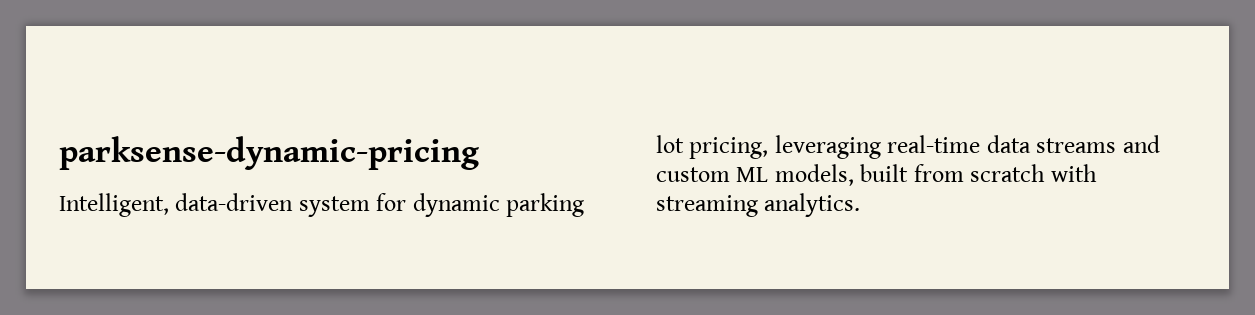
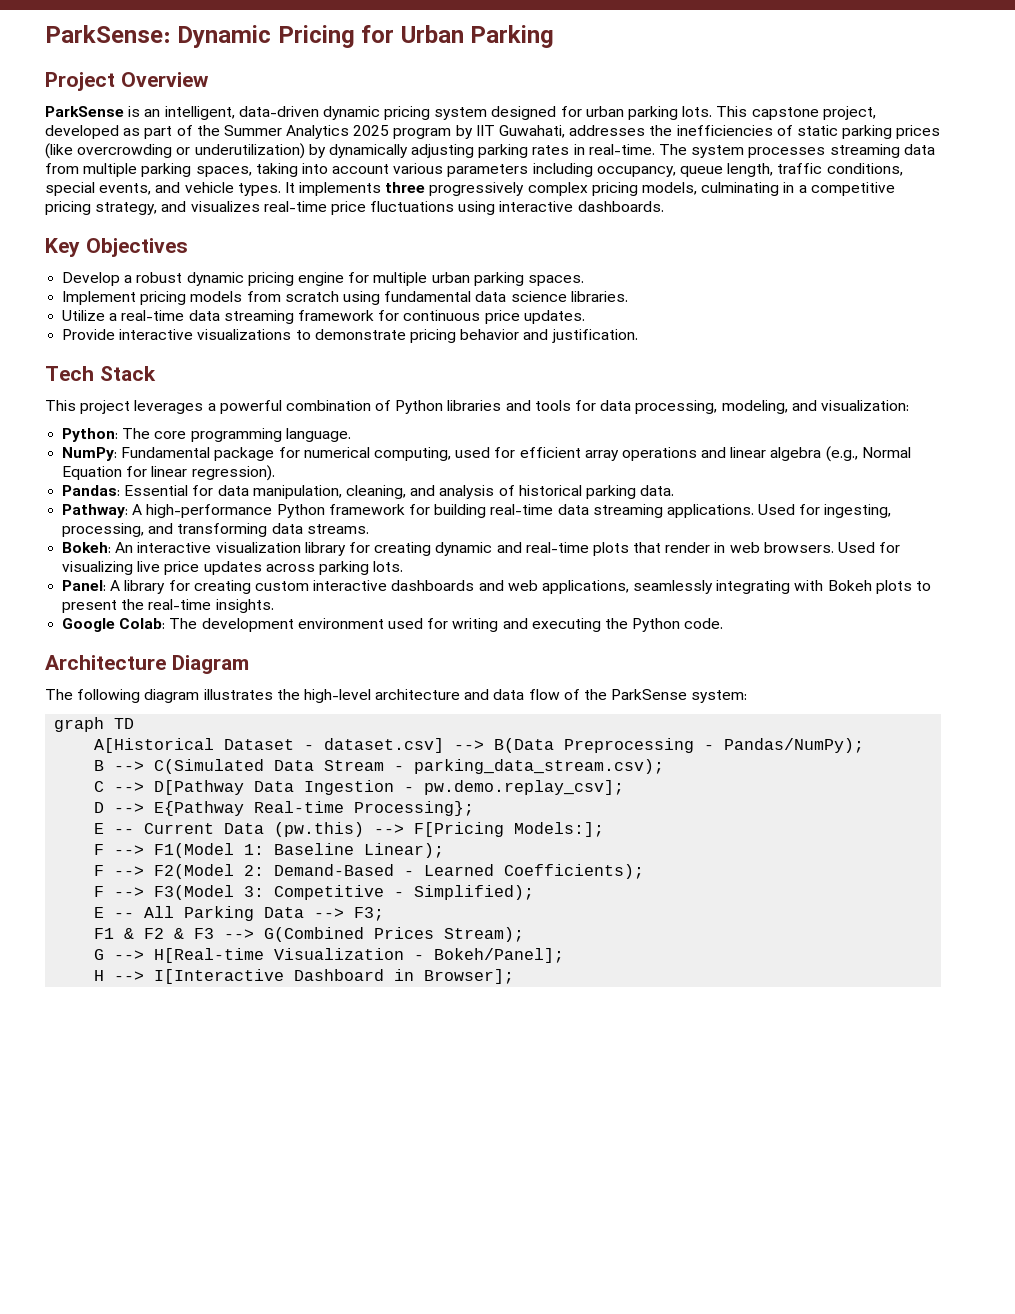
[59,136,479,170] [59,193,585,217] [656,135,1160,159] [656,164,1097,186] [656,193,861,217] parksense-dynamic-pricing // Intelligent, data-driven system for dynamic parking lot pricing, leveraging real-time data streams and custom ML models, built from scratch with streaming analytics. -> [45,25,555,48] [45,72,209,91] [45,106,876,120] [45,125,941,139] [45,143,935,159] [45,163,903,177] [45,182,895,196] [45,201,664,215] [45,238,188,257] [62,272,584,286] [62,291,628,305] [62,310,585,324] [62,329,638,343] [45,366,156,381] [45,400,909,414] [62,428,351,442] [62,446,911,462] [62,465,275,481] [62,485,675,499] [62,504,892,518] [62,523,369,537] [62,542,901,556] [62,561,404,575] [62,580,932,594] [62,599,274,613] [62,618,724,632] [45,655,249,674] [45,689,748,703] [54,717,135,732] [94,738,865,753] [94,759,665,774] [94,780,625,795] [94,801,475,816] [94,822,605,837] [94,843,445,858] [94,864,645,879] [94,885,535,900] [94,906,385,921] [94,927,525,942] [94,948,565,963] [94,969,515,984] ParkSense: Dynamic Pricing for Urban Parking // Project Overview // ParkSense is an intelligent, data-driven dynamic pricing system designed for urban parking lots. This capstone project, developed as part of the Summer Analytics 2025 program by IIT Guwahati, addresses the inefficiencies of static parking prices (like overcrowding or underutilization) by dynamically adjusting parking rates in real-time. The system processes streaming data from multiple parking spaces, taking into account various parameters including occupancy, queue length, traffic conditions, special events, and vehicle types. It implements three progressively complex pricing models, culminating in a competitive pricing strategy, and visualizes real-time price fluctuations using interactive dashboards. // Key Objectives // Develop a robust dynamic pricing engine for multiple urban parking spaces. // Implement pricing models from scratch using fundamental data science libraries. // Utilize a real-time data streaming framework for continuous price updates. // Provide interactive visualizations to demonstrate pricing behavior and justification. // Tech Stack // This project leverages a powerful combination of Python libraries and tools for data processing, modeling, and visualization: // Python: The core programming language. // NumPy: Fundamental package for numerical computing, used for efficient array operations and linear algebra (e.g., Normal Equation for linear regression). // Pandas: Essential for data manipulation, cleaning, and analysis of historical parking data. // Pathway: A high-performance Python framework for building real-time data streaming applications. Used for ingesting, processing, and transforming data streams. // Bokeh: An interactive visualization library for creating dynamic and real-time plots that render in web browsers. Used for visualizing live price updates across parking lots. // Panel: A library for creating custom interactive dashboards and web applications, seamlessly integrating with Bokeh plots to present the real-time insights. // Google Colab: The development environment used for writing and executing the Python code. // Architecture Diagram // The following diagram illustrates the high-level architecture and data flow of the ParkSense system: // graph TD // A[Historical Dataset - dataset.csv] --> B(Data Preprocessing - Pandas/NumPy); // B --> C(Simulated Data Stream - parking_data_stream.csv); // C --> D[Pathway Data Ingestion - pw.demo.replay_csv]; // D --> E{Pathway Real-time Processing}; // E -- Current Data (pw.this) --> F[Pricing Models:]; // F --> F1(Model 1: Baseline Linear); // F --> F2(Model 2: Demand-Based - Learned Coefficients); // F --> F3(Model 3: Competitive - Simplified); // E -- All Parking Data --> F3; // F1 & F2 & F3 --> G(Combined Prices Stream); // G --> H[Real-time Visualization - Bokeh/Panel]; // H --> I[Interactive Dashboard in Browser];

